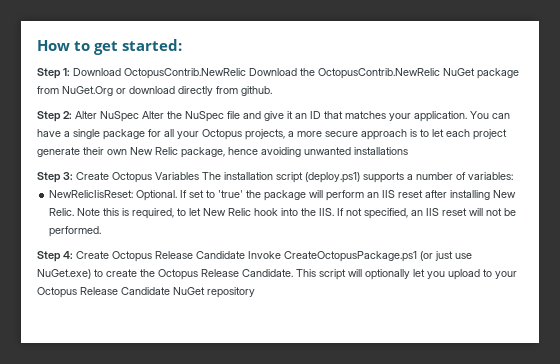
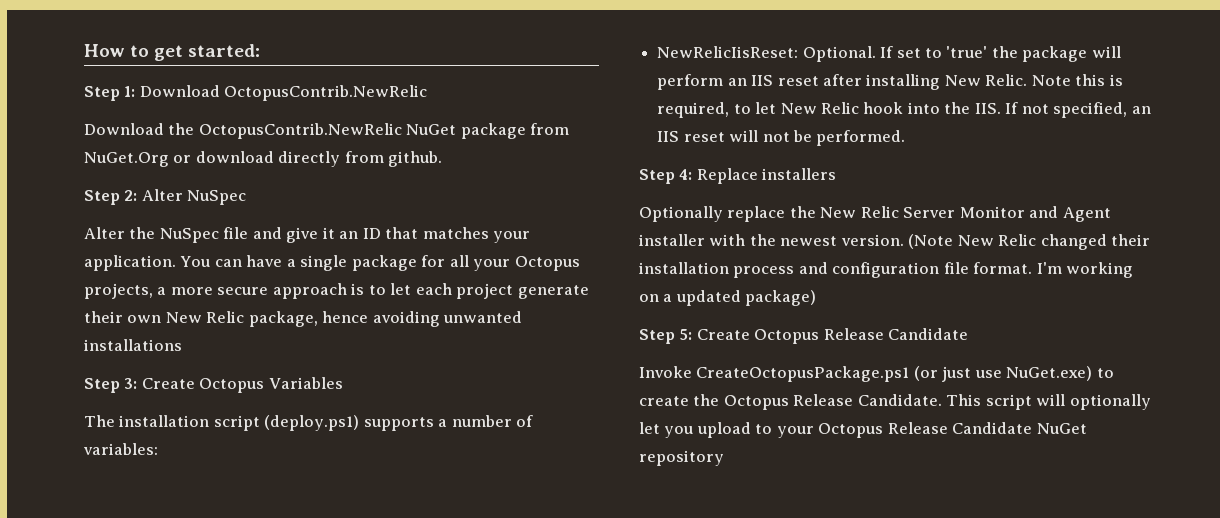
(246, 73) none -> (428, 93) //
(139, 116) none -> (247, 197) //
(199, 176) none -> (343, 383) //
(73, 255) none -> [696,168,837,184] [639,206,1111,222] [639,234,1151,250] [639,262,1134,278] [639,290,817,306] [639,329,693,344] Replace installers // Optionally replace the New Relic Server Monitor and Agent installer with the newest version. (Note New Relic changed their installation process and configuration file format. I'm working on a updated package) // Step 5:
(245, 255) none -> (969, 334) //

